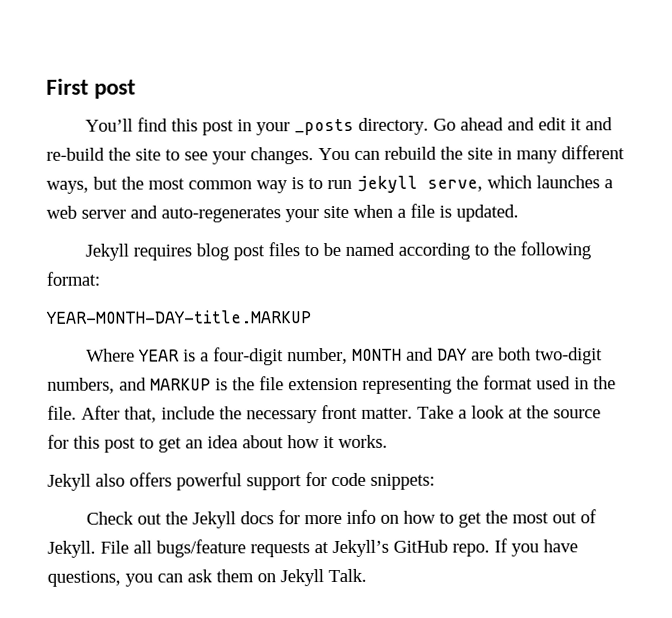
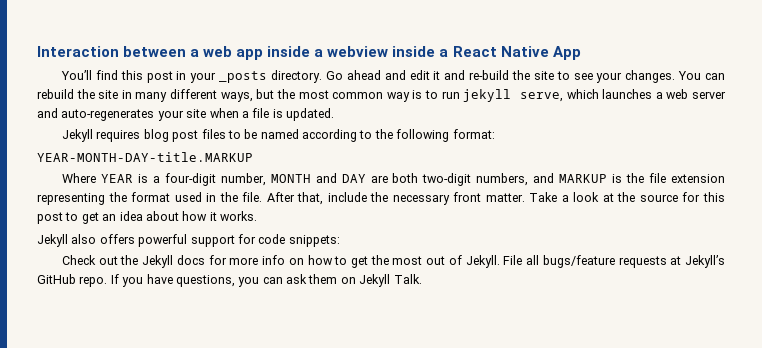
[46,78,137,99] First post -> [37,46,581,60] Interaction between a web app inside a webview inside a React Native App

